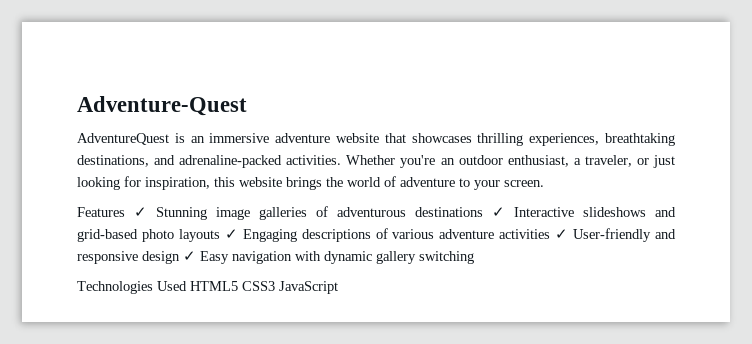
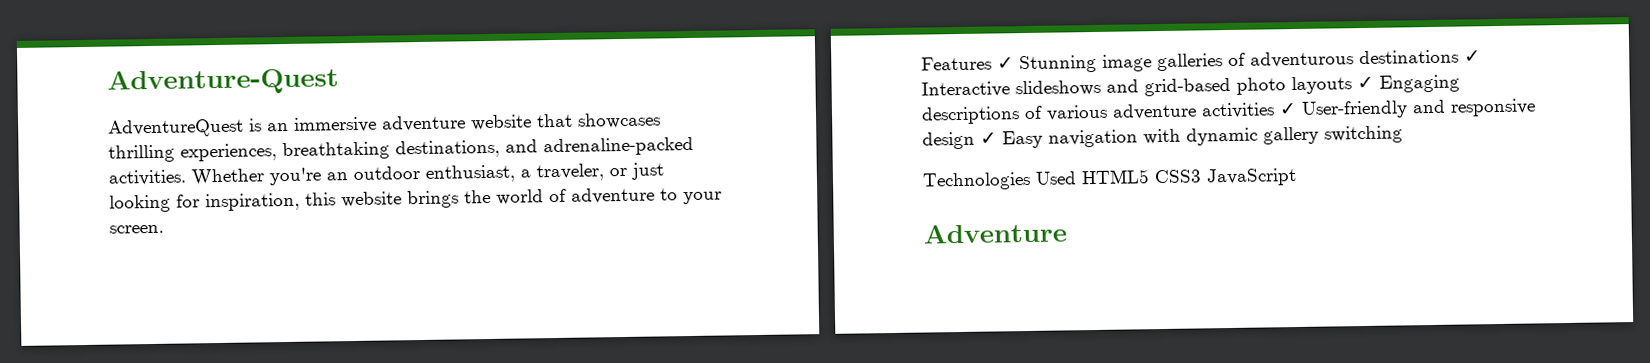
(338, 287) none -> [923,222,1067,244] // Adventure

